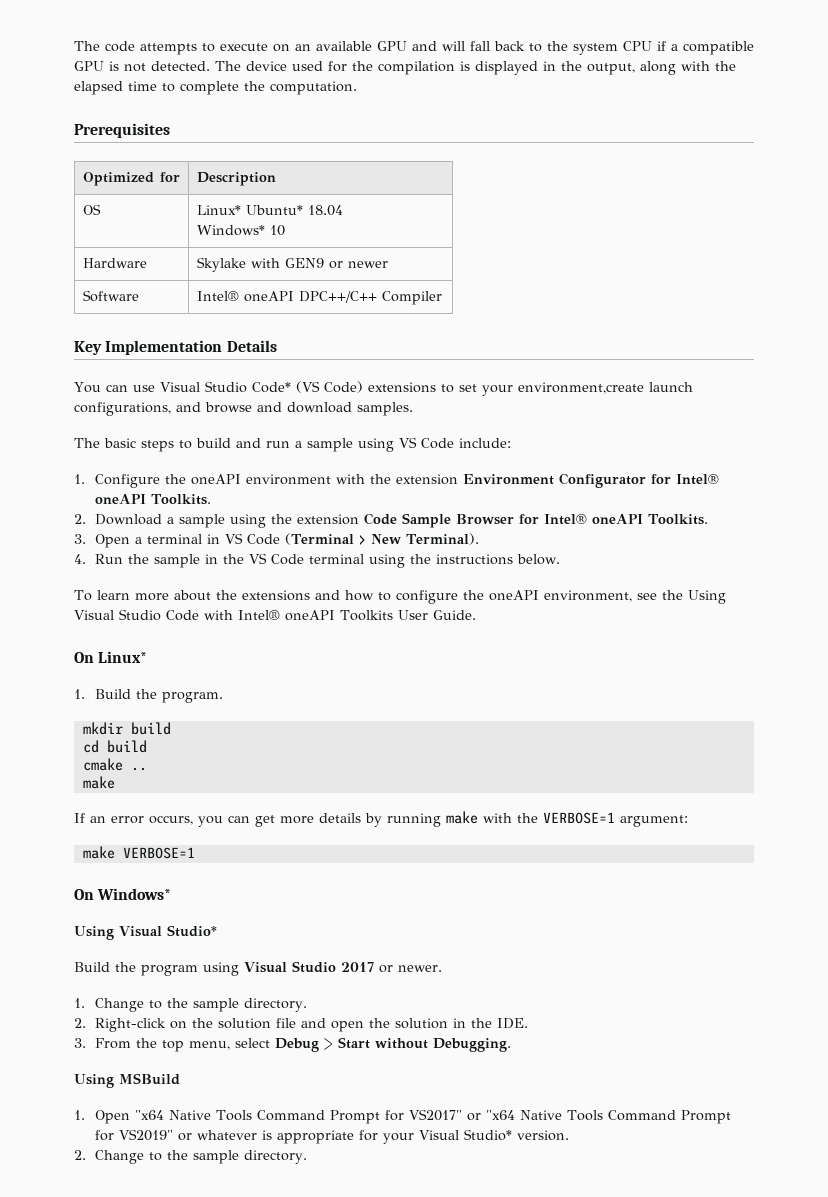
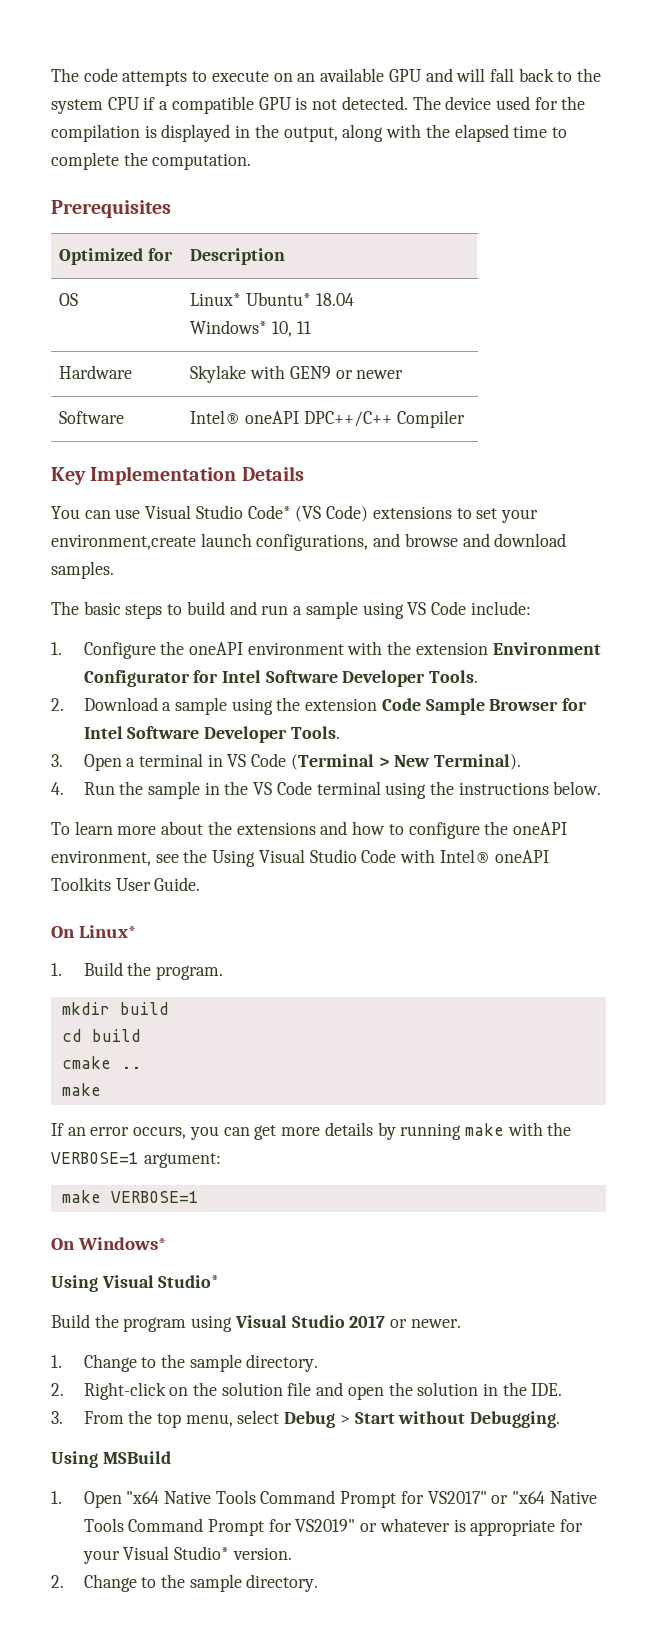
[269,225,285,236] 10 -> [272,321,311,337] 10, 11
[675,474,719,485] [94,494,211,505] Intel® oneAPI Toolkits. -> [221,670,479,687] Intel Software Developer Tools.
[543,514,708,525] Intel® oneAPI Toolkits. -> [83,726,340,743] Intel Software Developer Tools.

